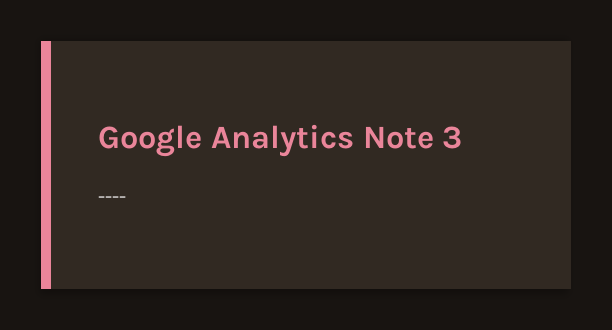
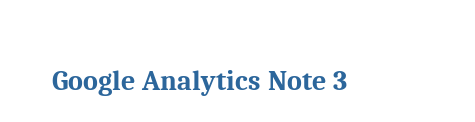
[98,196,126,203] // ---- -> (348, 80) none

